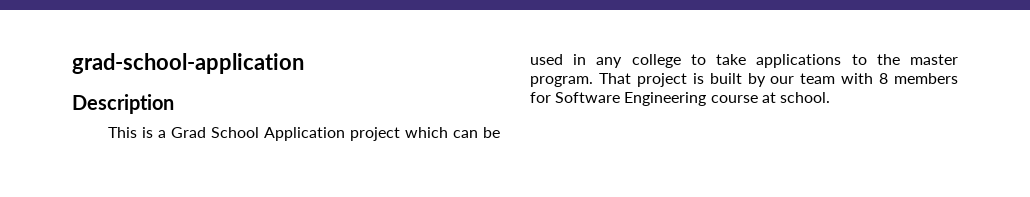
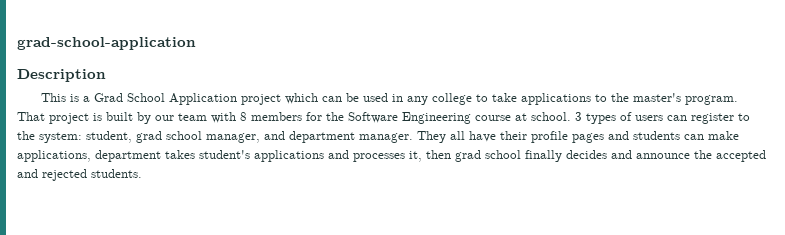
[910,54,958,65] master -> [632,93,681,102] master's
(551, 97) none -> [326,112,344,121] the
(830, 97) none -> [575,112,750,124] [17,131,739,143] [17,150,766,162] [17,169,142,181] 3 types of users can register to the system: student, grad school manager, and department manager. They all have their profile pages and students can make applications, department takes student's applications and processes it, then grad school finally decides and announce the accepted and rejected students.

